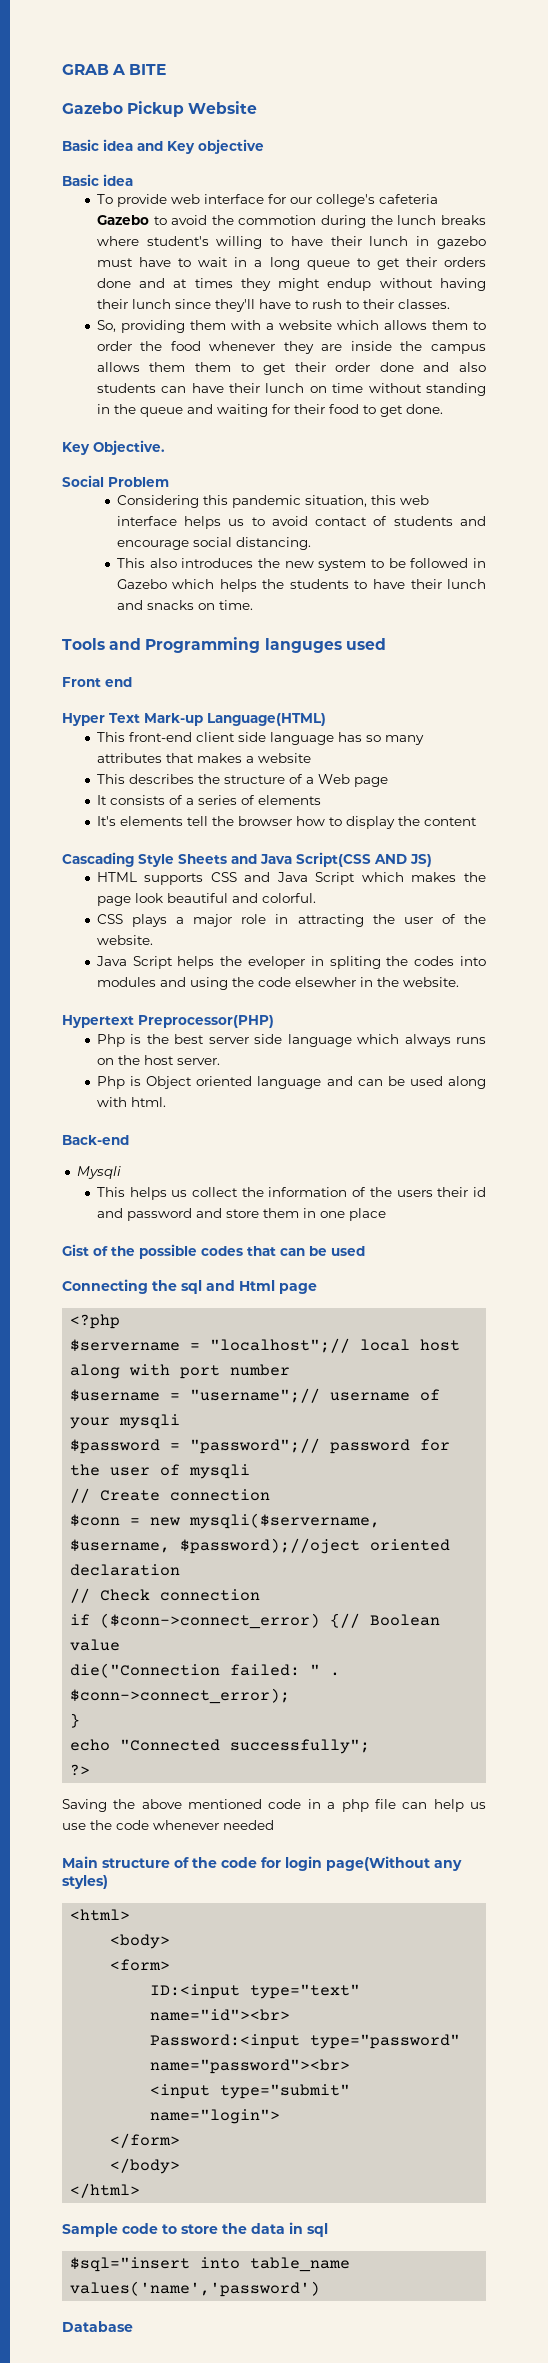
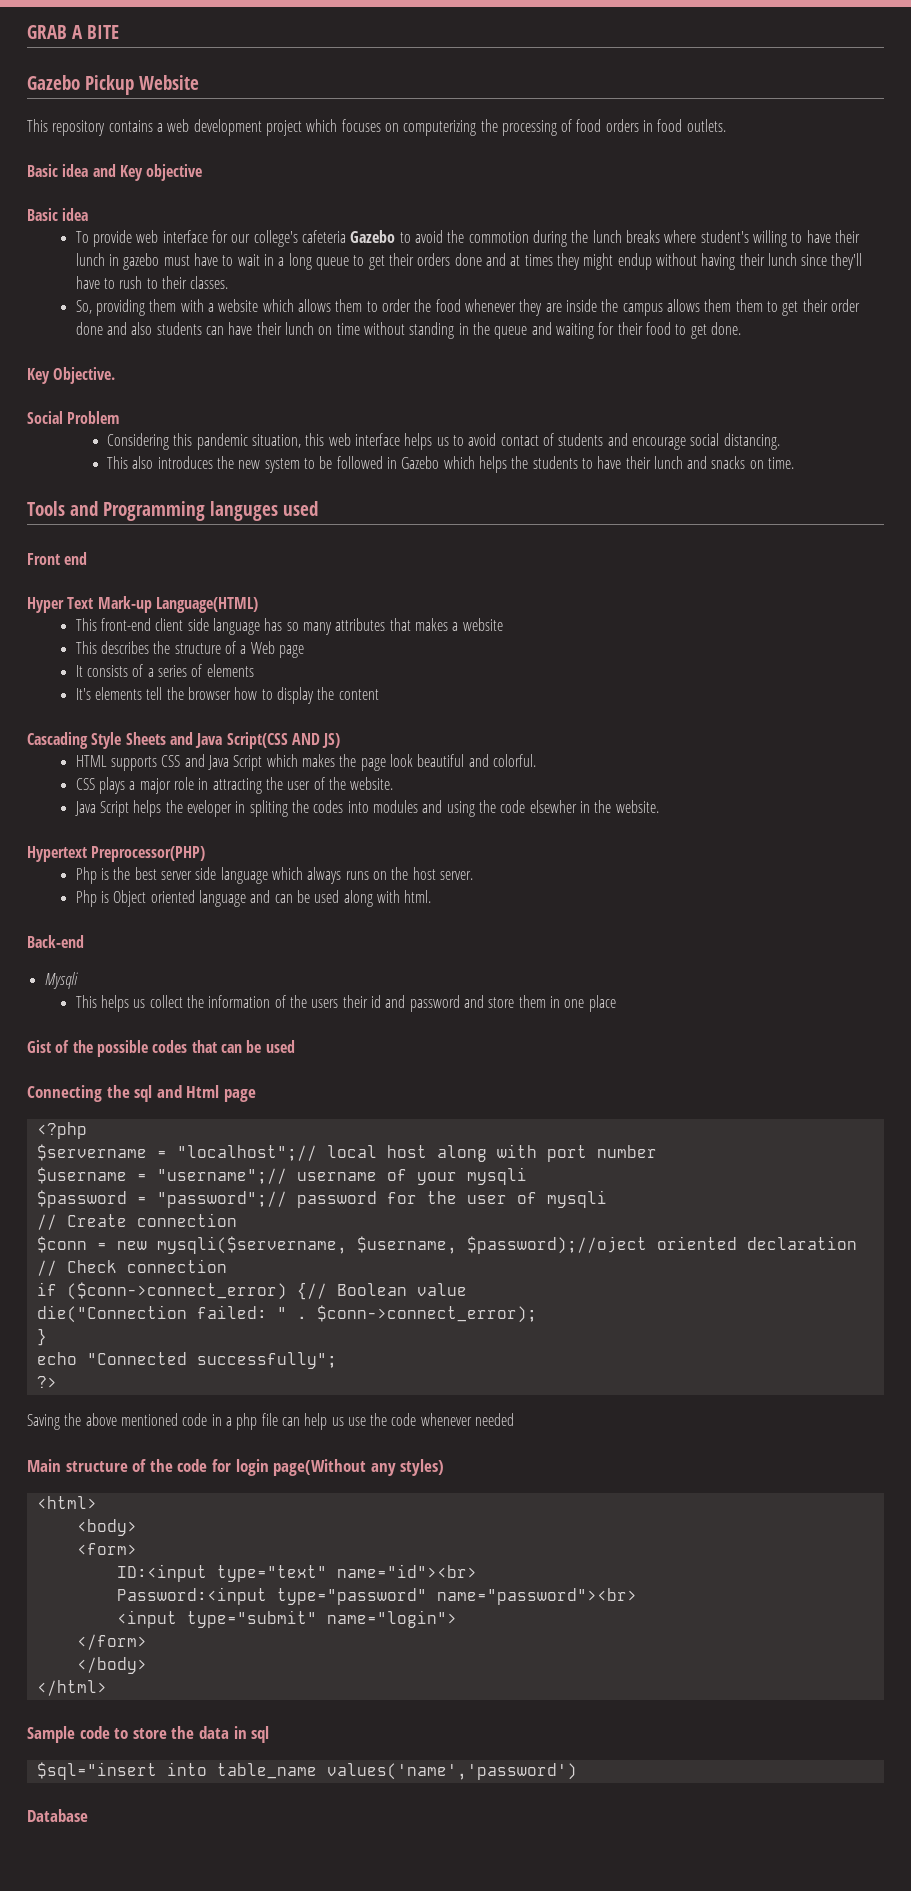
(258, 107) none -> [27,119,726,136] // This repository contains a web development project which focuses on computerizing the processing of food orders in food outlets.

